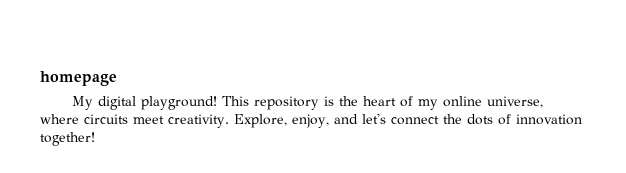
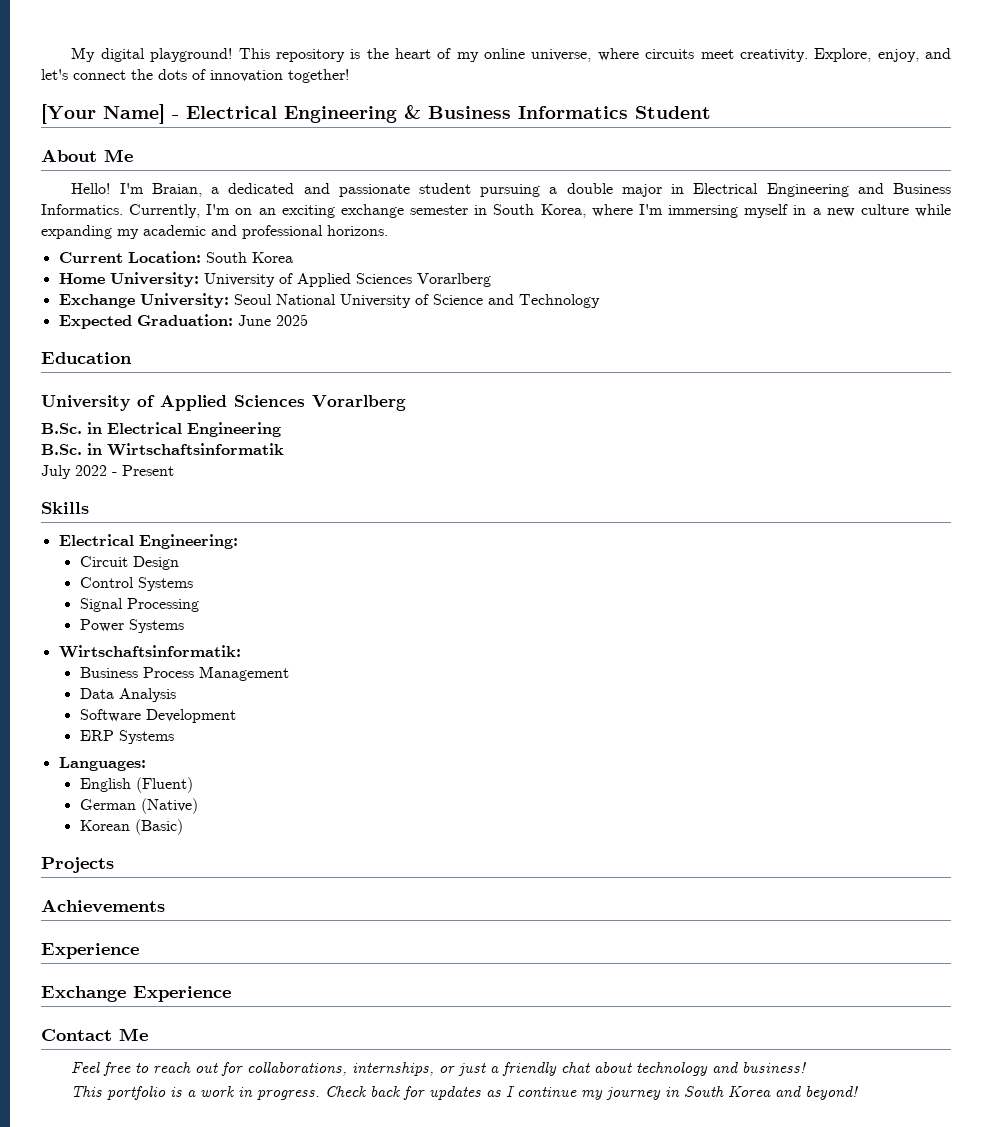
[40,71,117,86] homepage // -> (71, 54) none
(95, 139) none -> [41,104,711,124] [41,149,133,162] [71,183,951,197] [41,204,951,218] [41,225,388,239] [58,251,293,263] [58,272,491,287] [58,293,600,308] [58,314,308,329] [41,352,132,364] [41,395,406,411] [41,422,281,437] [41,443,284,456] [41,465,174,479] [41,502,89,514] [58,534,238,549] [79,556,179,570] [79,577,193,591] [79,598,199,612] [79,619,184,633] [58,645,241,658] [79,666,289,681] [79,688,176,702] [79,709,236,723] [79,730,174,744] [58,757,146,771] [79,777,193,793] [79,798,198,814] [79,819,183,835] [41,857,114,873] [41,899,165,913] [41,943,139,959] [41,986,231,1002] [41,1028,148,1041] [71,1062,807,1076] [71,1086,859,1100] // [Your Name] - Electrical Engineering & Business Informatics Student // About Me // Hello! I'm Braian, a dedicated and passionate student pursuing a double major in Electrical Engineering and Business Informatics. Currently, I'm on an exciting exchange semester in South Korea, where I'm immersing myself in a new culture while expanding my academic and professional horizons. // Current Location: South Korea // Home University: University of Applied Sciences Vorarlberg // Exchange University: Seoul National University of Science and Technology // Expected Graduation: June 2025 // Education // University of Applied Sciences Vorarlberg // B.Sc. in Electrical Engineering // B.Sc. in Wirtschaftsinformatik // July 2022 - Present // Skills // Electrical Engineering: // Circuit Design // Control Systems // Signal Processing // Power Systems // Wirtschaftsinformatik: // Business Process Management // Data Analysis // Software Development // ERP Systems // Languages: // English (Fluent) // German (Native) // Korean (Basic) // Projects // Achievements // Experience // Exchange Experience // Contact Me // Feel free to reach out for collaborations, internships, or just a friendly chat about technology and business! // This portfolio is a work in progress. Check back for updates as I continue my journey in South Korea and beyond!

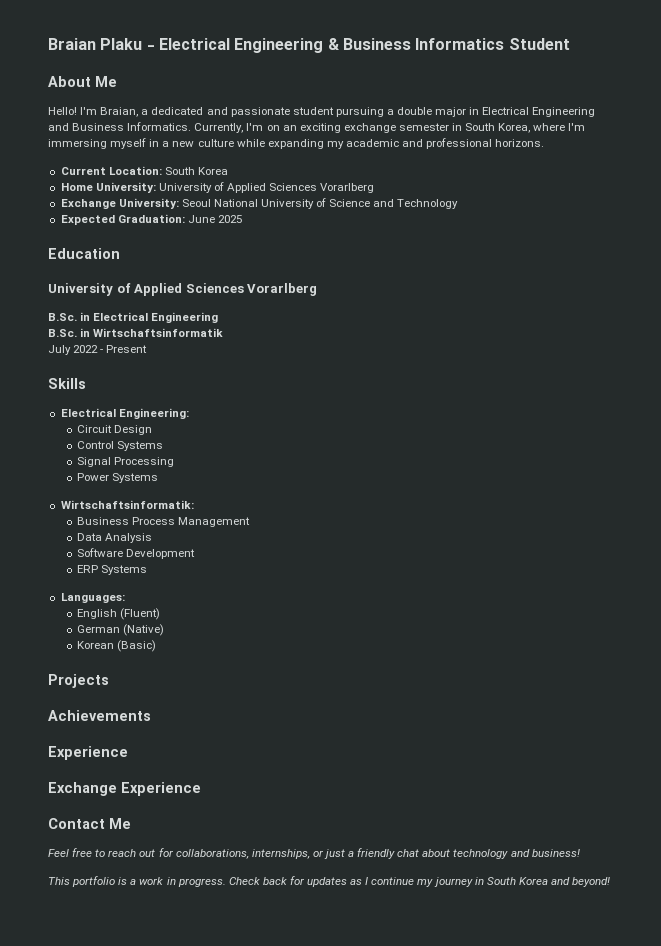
[71,47,952,62] [41,69,349,83] [41,104,165,124] My digital playground! This repository is the heart of my online universe, where circuits meet creativity. Explore, enjoy, and let's connect the dots of innovation together! // [Your Name] -> [48,38,143,50] Braian Plaku

